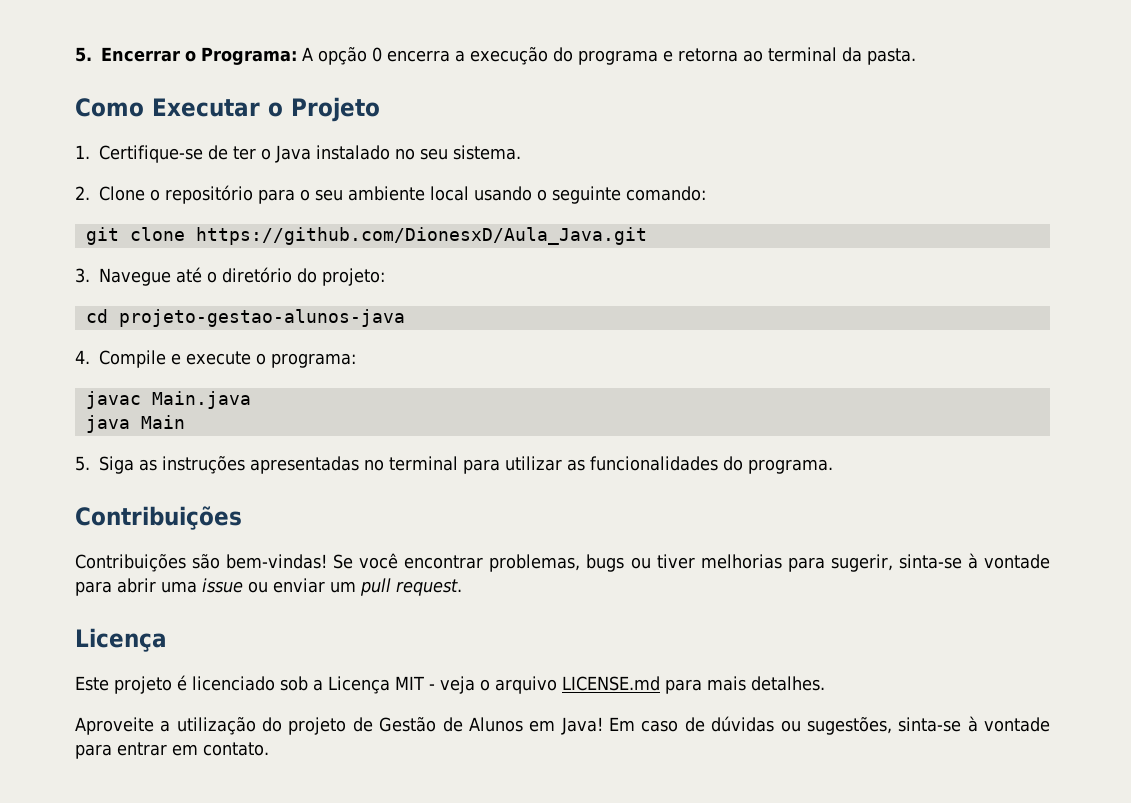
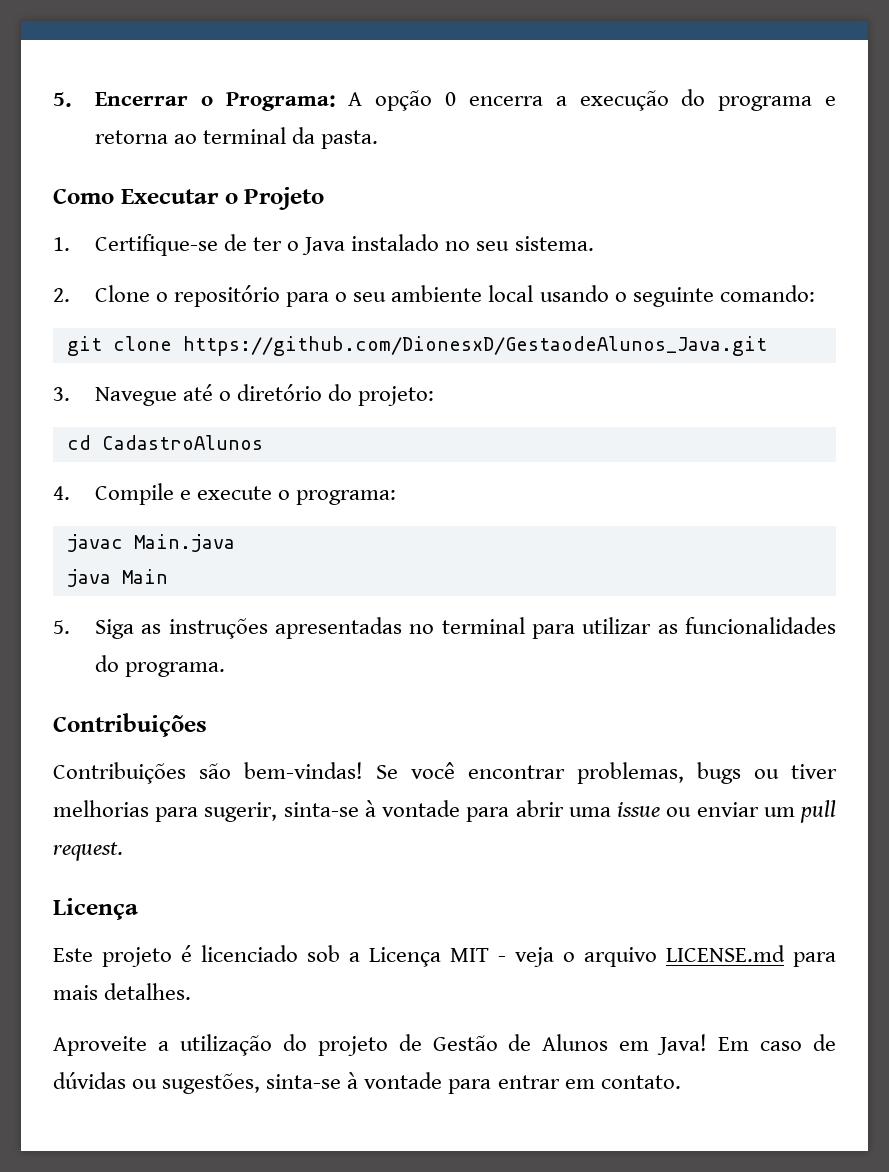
[195,227,647,245] https://github.com/DionesxD/Aula_Java.git -> [182,336,767,356] https://github.com/DionesxD/GestaodeAlunos_Java.git
[118,309,405,327] projeto-gestao-alunos-java -> [101,435,263,450] CadastroAlunos

